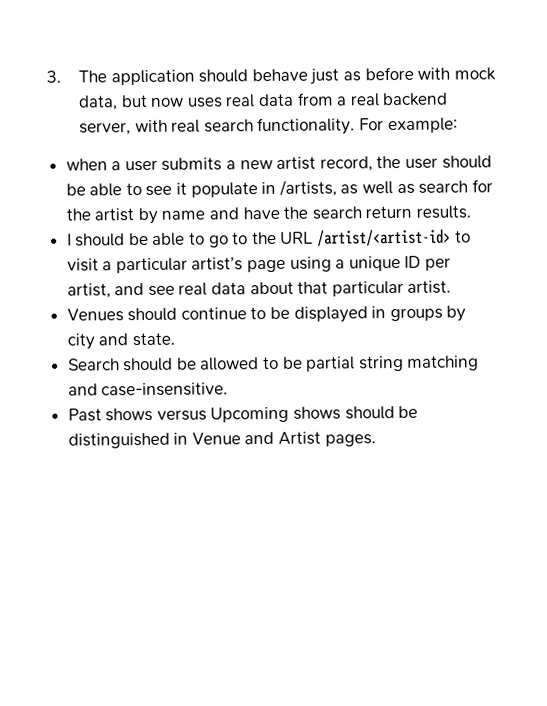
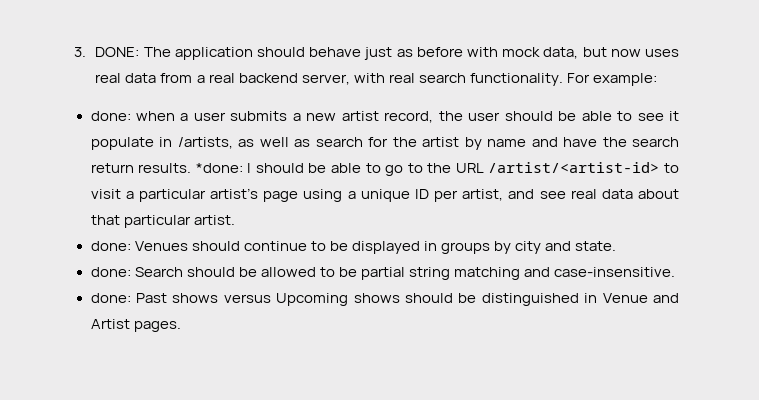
(61, 76) none -> [95,47,140,57] DONE:
(458, 125) none -> [90,111,131,121] done:
(472, 212) // -> [195,163,243,173] *done:
(452, 287) none -> [90,241,131,251] done:
(175, 339) none -> [90,267,131,277] done:
(229, 389) none -> [90,293,131,303] done:

